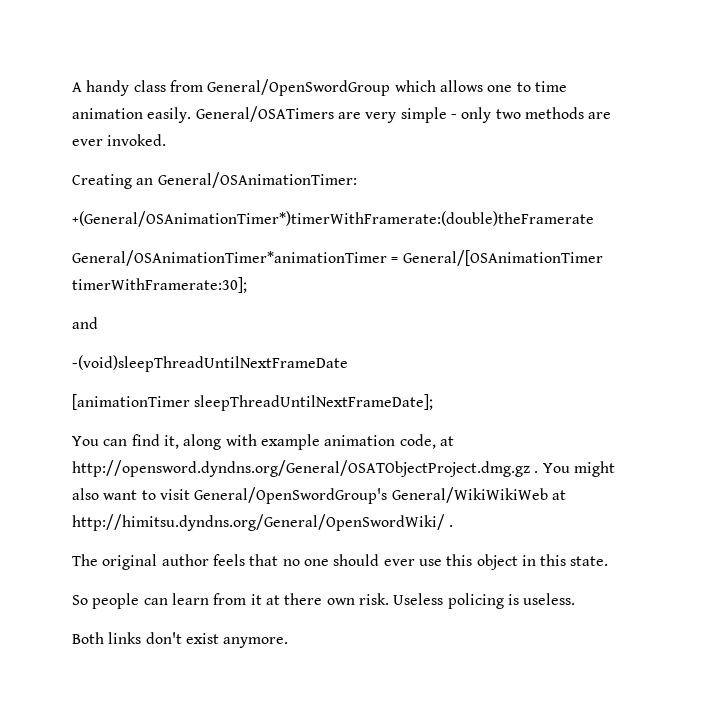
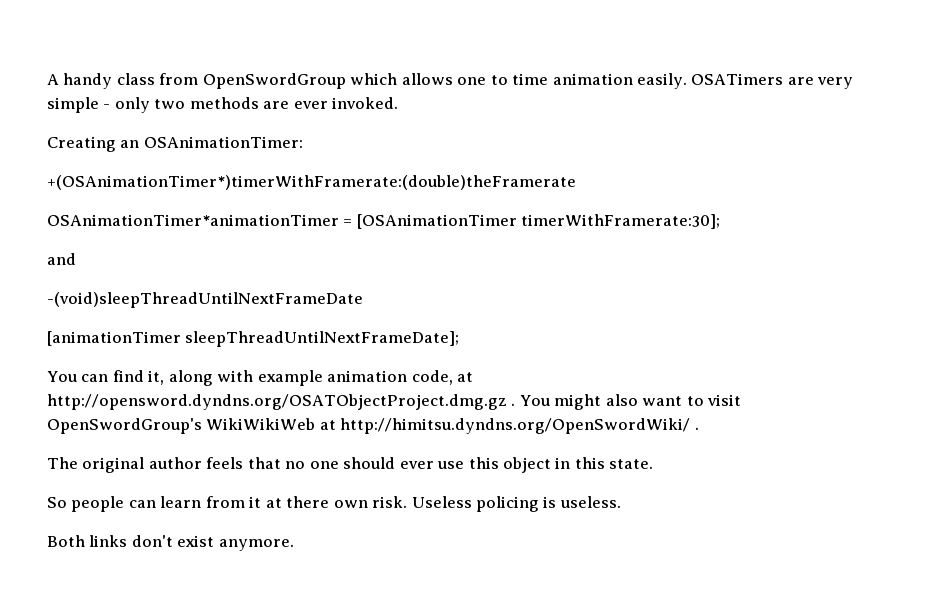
[207,79,391,96] General/OpenSwordGroup -> [202,73,346,89] OpenSwordGroup
[195,106,334,122] General/OSATimers -> [691,73,784,85] OSATimers
[157,172,357,188] [72,211,594,227] [72,250,603,266] General/OSAnimationTimer: // +(General/OSAnimationTimer*)timerWithFramerate:(double)theFramerate // General/OSAnimationTimer*animationTimer = General/[OSAnimationTimer -> [143,136,303,148] [47,175,576,190] [47,214,517,229] OSAnimationTimer: // +(OSAnimationTimer*)timerWithFramerate:(double)theFramerate // OSAnimationTimer*animationTimer = [OSAnimationTimer
[72,460,530,477] http://opensword.dyndns.org/General/OSATObjectProject.dmg.gz -> [47,394,507,410] http://opensword.dyndns.org/OSATObjectProject.dmg.gz
[194,487,566,504] [72,514,445,531] General/OpenSwordGroup's General/WikiWikiWeb at http://himitsu.dyndns.org/General/OpenSwordWiki/ -> [47,418,691,434] OpenSwordGroup's WikiWikiWeb at http://himitsu.dyndns.org/OpenSwordWiki/

